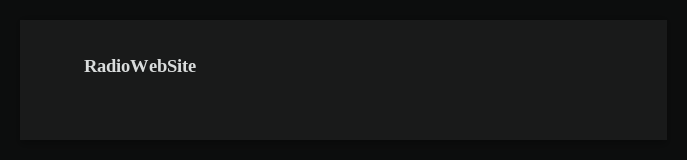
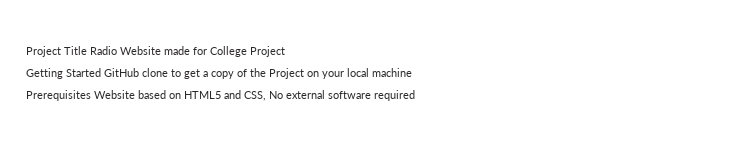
[84,59,196,72] RadioWebSite -> [26,46,285,57] [26,68,412,79] [26,90,415,101] Project Title Radio Website made for College Project // Getting Started GitHub clone to get a copy of the Project on your local machine // Prerequisites Website based on HTML5 and CSS, No external software required

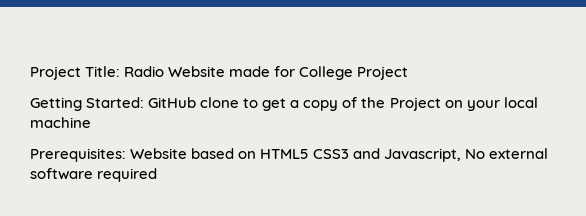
[26,46,87,57] Project Title -> [30,66,121,80] Project Title:
[66,68,101,77] Started -> [86,97,145,108] Started:
[26,90,91,101] Prerequisites -> [30,148,126,162] Prerequisites:
[224,90,266,101] and CSS, -> [313,148,462,162] CSS3 and Javascript,

